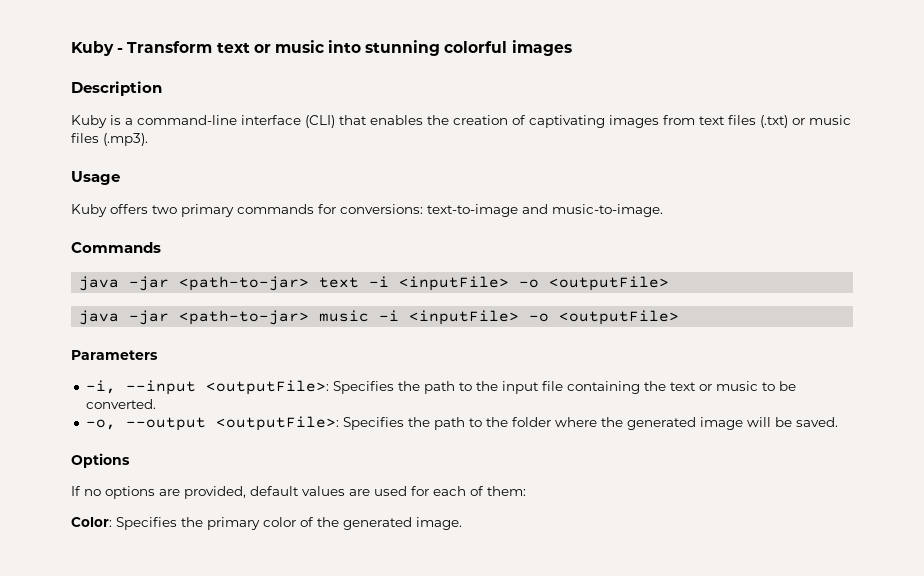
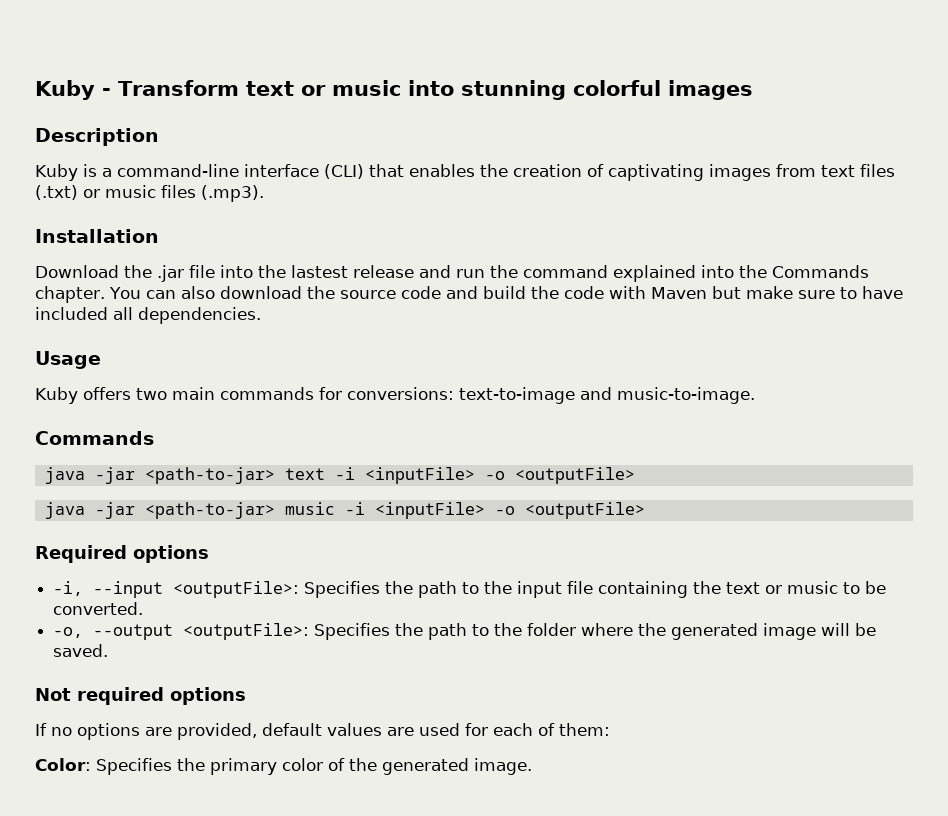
(148, 139) none -> [35,229,159,243] [35,265,869,282] [35,286,903,303] [35,307,261,324] // Installation // Download the .jar file into the lastest release and run the command explained into the Commands chapter. You can also download the source code and build the code with Maven but make sure to have included all dependencies.
[181,204,234,217] primary -> [171,387,215,400] main
[71,350,158,360] Parameters -> [35,545,209,563] Required options
[71,453,130,468] Options -> [35,687,246,705] Not required options

